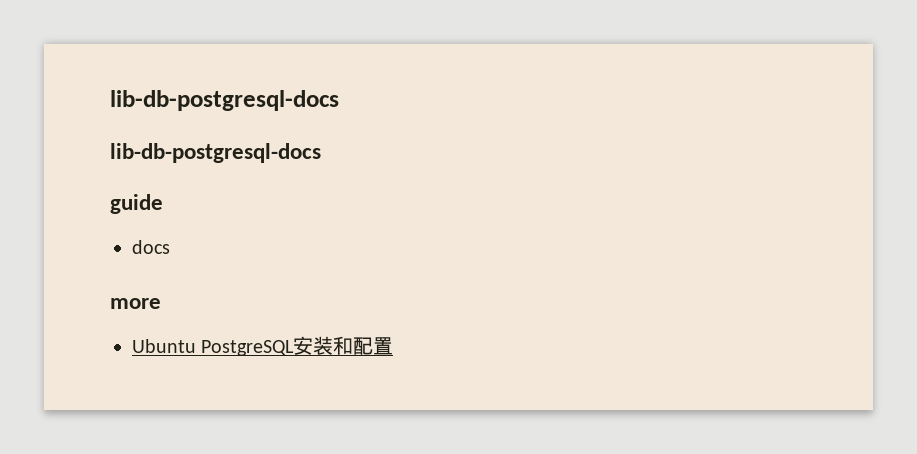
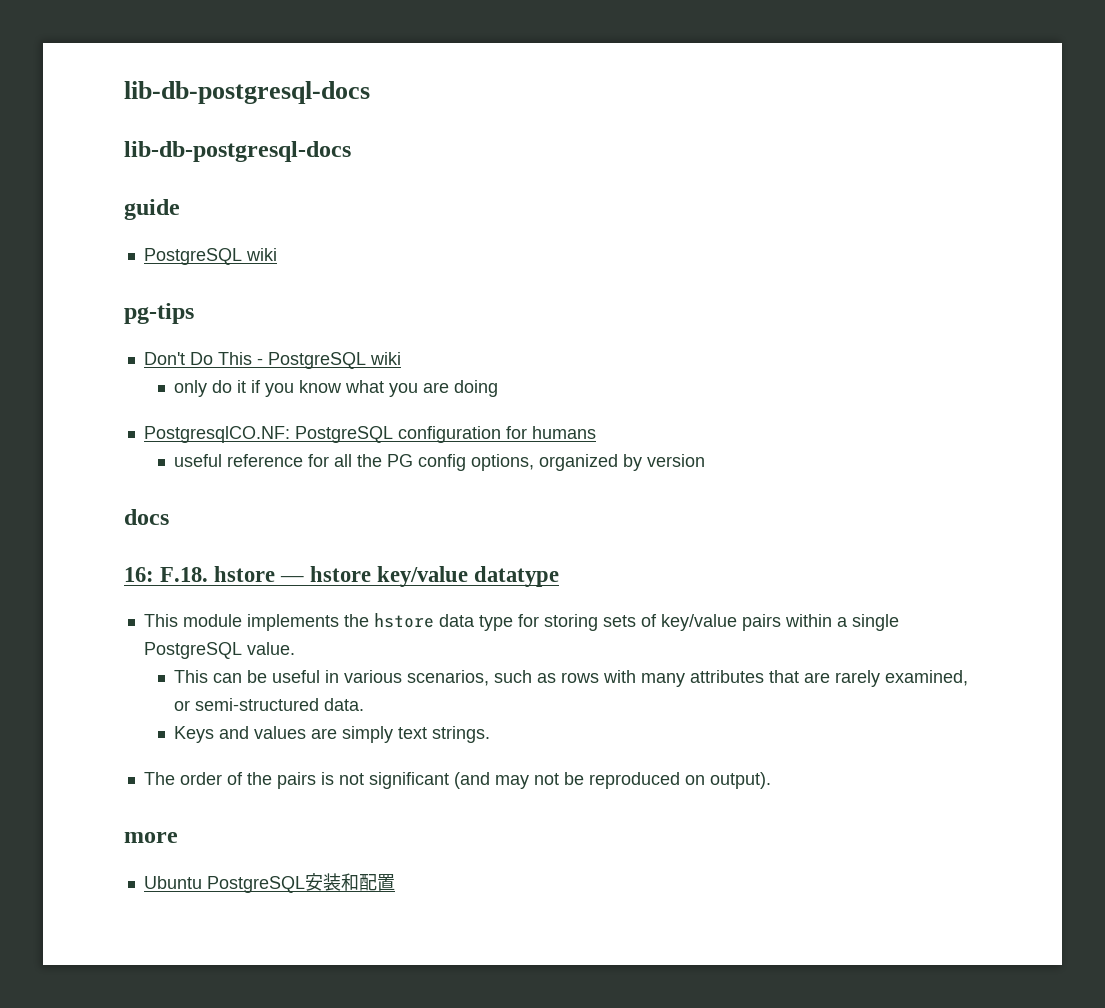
[132,240,170,254] docs -> [143,248,277,265] [124,303,194,324] [143,352,401,369] [174,380,499,397] [143,426,596,443] [174,454,706,471] [124,509,169,525] [124,566,560,587] [143,613,899,631] [143,642,295,659] [174,670,969,687] [174,698,365,711] [174,726,491,743] [143,772,771,789] PostgreSQL wiki // pg-tips // Don't Do This - PostgreSQL wiki // only do it if you know what you are doing // PostgresqlCO.NF: PostgreSQL configuration for humans // useful reference for all the PG config options, organized by version // docs // 16: F.18. hstore — hstore key/value datatype // This module implements the hstore data type for storing sets of key/value pairs within a single PostgreSQL value. // This can be useful in various scenarios, such as rows with many attributes that are rarely examined, or semi-structured data. // Keys and values are simply text strings. // The order of the pairs is not significant (and may not be reproduced on output).

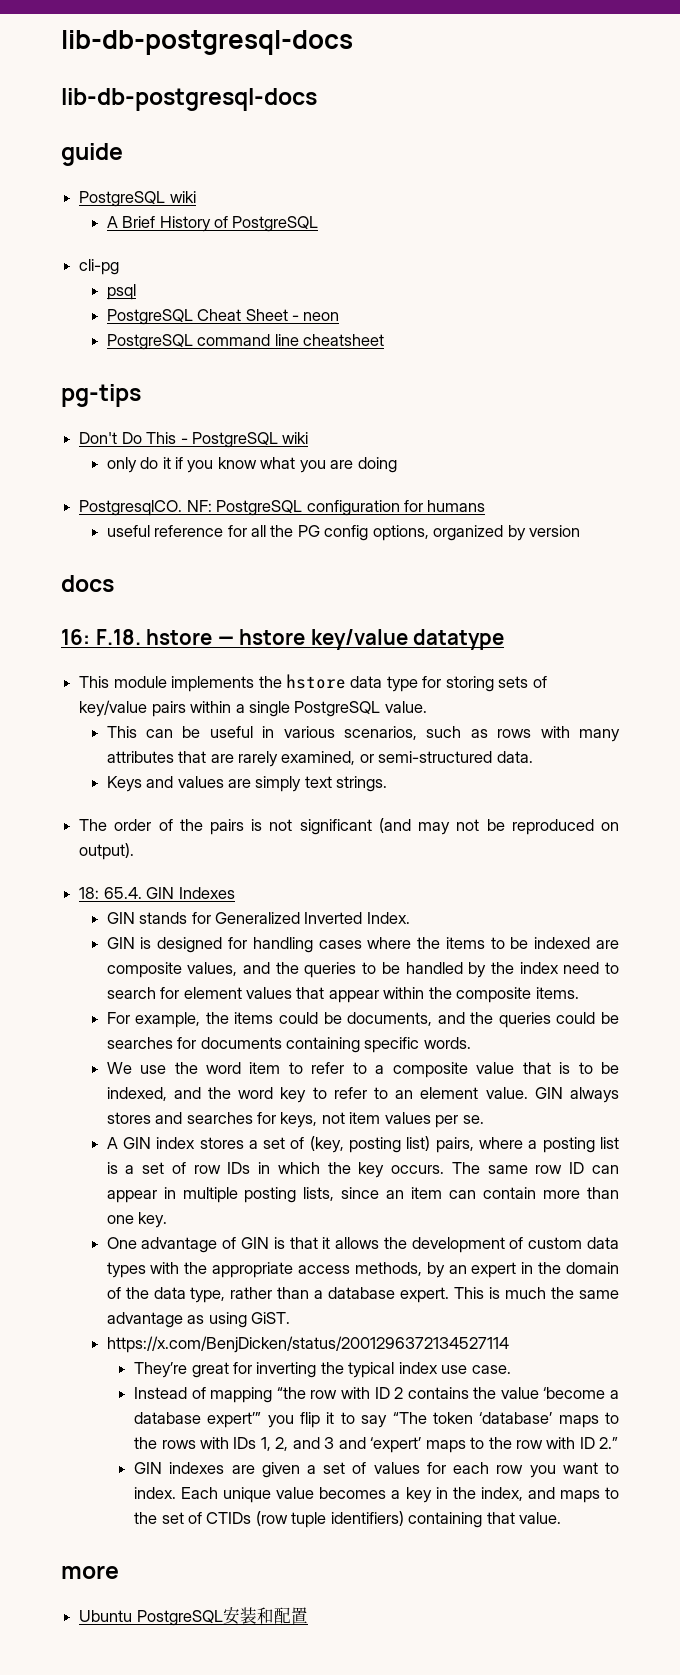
(277, 254) none -> [106,216,319,232] [79,259,120,275] [106,284,136,300] [106,309,340,325] [106,334,384,350] // A Brief History of PostgreSQL // cli-pg // psql // PostgreSQL Cheat Sheet - neon // PostgreSQL command line cheatsheet
[143,426,290,443] PostgresqlCO.NF: -> [79,500,212,516] PostgresqlCO. NF:
(771, 780) none -> [79,887,235,899] [106,912,410,924] [106,937,620,953] [106,962,619,978] [106,987,579,1003] [106,1012,619,1028] [106,1037,471,1053] [106,1062,620,1078] [106,1087,619,1103] [106,1112,484,1128] [106,1136,619,1153] [106,1162,620,1178] [106,1187,619,1203] [106,1212,168,1228] [106,1237,620,1253] [106,1262,619,1278] [106,1287,619,1303] [106,1312,290,1328] [106,1336,509,1353] [134,1362,511,1378] [134,1387,619,1403] [134,1412,619,1428] [134,1437,619,1453] [134,1462,619,1478] [134,1487,619,1503] [134,1511,562,1528] // 18: 65.4. GIN Indexes // GIN stands for Generalized Inverted Index. // GIN is designed for handling cases where the items to be indexed are composite values, and the queries to be handled by the index need to search for element values that appear within the composite items. // For example, the items could be documents, and the queries could be searches for documents containing specific words. // We use the word item to refer to a composite value that is to be indexed, and the word key to refer to an element value. GIN always stores and searches for keys, not item values per se. // A GIN index stores a set of (key, posting list) pairs, where a posting list is a set of row IDs in which the key occurs. The same row ID can appear in multiple posting lists, since an item can contain more than one key. // One advantage of GIN is that it allows the development of custom data types with the appropriate access methods, by an expert in the domain of the data type, rather than a database expert. This is much the same advantage as using GiST. // https://x.com/BenjDicken/status/2001296372134527114 // They’re great for inverting the typical index use case. // Instead of mapping “the row with ID 2 contains the value ‘become a database expert’” you flip it to say “The token ‘database’ maps to the rows with IDs 1, 2, and 3 and ‘expert’ maps to the row with ID 2.” // GIN indexes are given a set of values for each row you want to index. Each unique value becomes a key in the index, and maps to the set of CTIDs (row tuple identifiers) containing that value.

